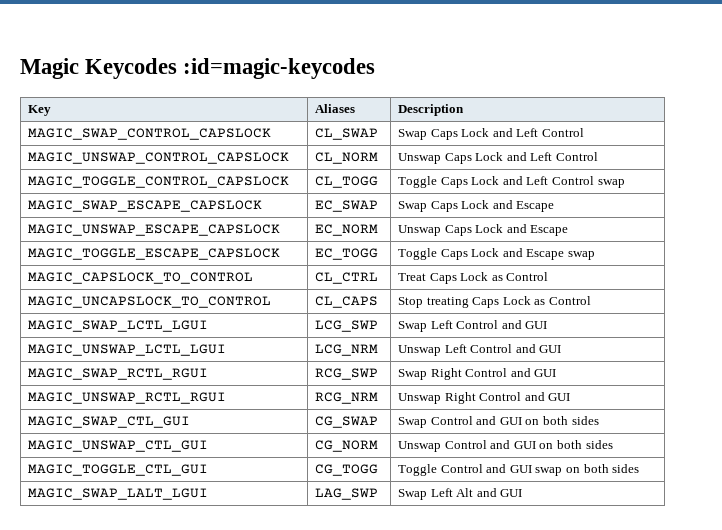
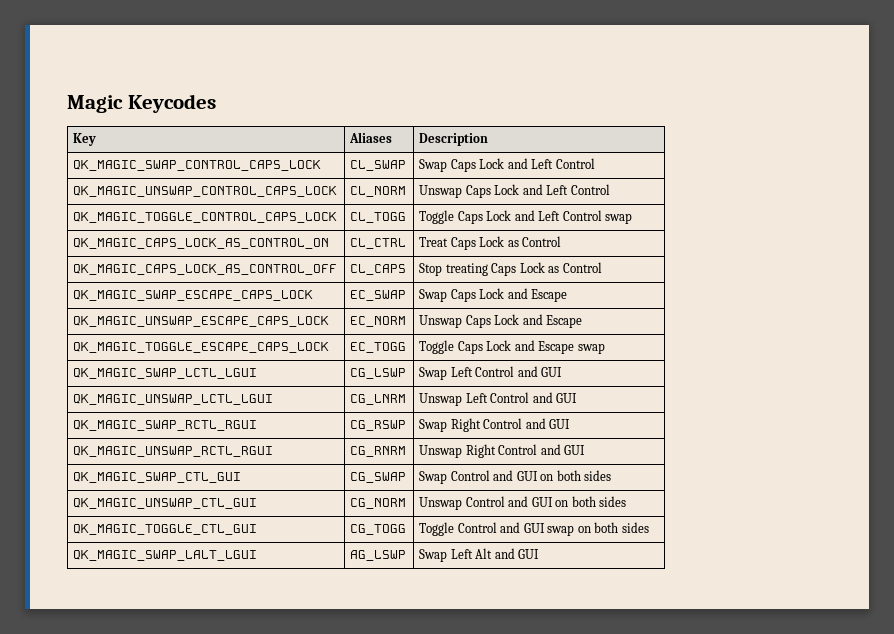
[183,58,376,79] :id=magic-keycodes -> (216, 103) none
[28,128,272,140] MAGIC_SWAP_CONTROL_CAPSLOCK -> [73,160,322,171] QK_MAGIC_SWAP_CONTROL_CAPS_LOCK
[28,152,290,164] MAGIC_UNSWAP_CONTROL_CAPSLOCK -> [73,186,338,197] QK_MAGIC_UNSWAP_CONTROL_CAPS_LOCK
[28,176,290,188] MAGIC_TOGGLE_CONTROL_CAPSLOCK -> [73,212,338,223] QK_MAGIC_TOGGLE_CONTROL_CAPS_LOCK
[28,200,263,212] MAGIC_SWAP_ESCAPE_CAPSLOCK -> [73,238,330,249] [350,238,407,249] [419,236,562,250] [73,264,338,275] [350,264,407,275] [419,262,602,276] [73,290,314,301] QK_MAGIC_CAPS_LOCK_AS_CONTROL_ON | CL_CTRL | Treat Caps Lock as Control // QK_MAGIC_CAPS_LOCK_AS_CONTROL_OFF | CL_CAPS | Stop treating Caps Lock as Control // QK_MAGIC_SWAP_ESCAPE_CAPS_LOCK
[28,224,281,236] MAGIC_UNSWAP_ESCAPE_CAPSLOCK -> [73,316,330,327] QK_MAGIC_UNSWAP_ESCAPE_CAPS_LOCK
[28,248,281,260] MAGIC_TOGGLE_ESCAPE_CAPSLOCK -> [73,342,330,353] QK_MAGIC_TOGGLE_ESCAPE_CAPS_LOCK
[28,272,254,284] [315,272,379,284] [398,272,549,284] [28,296,272,308] [315,296,379,308] [398,296,591,308] [28,320,209,332] [315,320,379,332] MAGIC_CAPSLOCK_TO_CONTROL | CL_CTRL | Treat Caps Lock as Control // MAGIC_UNCAPSLOCK_TO_CONTROL | CL_CAPS | Stop treating Caps Lock as Control // MAGIC_SWAP_LCTL_LGUI | LCG_SWP -> [73,368,258,379] [350,368,407,379] QK_MAGIC_SWAP_LCTL_LGUI | CG_LSWP
[28,344,227,356] [315,344,379,356] MAGIC_UNSWAP_LCTL_LGUI | LCG_NRM -> [73,394,274,405] [350,394,407,405] QK_MAGIC_UNSWAP_LCTL_LGUI | CG_LNRM
[28,368,209,380] [315,368,379,380] MAGIC_SWAP_RCTL_RGUI | RCG_SWP -> [73,420,258,431] [350,420,407,431] QK_MAGIC_SWAP_RCTL_RGUI | CG_RSWP
[28,392,227,404] [315,392,379,404] MAGIC_UNSWAP_RCTL_RGUI | RCG_NRM -> [73,446,274,457] [350,446,407,457] QK_MAGIC_UNSWAP_RCTL_RGUI | CG_RNRM
[28,416,191,428] MAGIC_SWAP_CTL_GUI -> [73,472,242,483] QK_MAGIC_SWAP_CTL_GUI
[28,440,209,452] MAGIC_UNSWAP_CTL_GUI -> [73,498,258,509] QK_MAGIC_UNSWAP_CTL_GUI
[28,464,209,476] MAGIC_TOGGLE_CTL_GUI -> [73,524,258,535] QK_MAGIC_TOGGLE_CTL_GUI
[28,488,209,500] [315,488,379,500] MAGIC_SWAP_LALT_LGUI | LAG_SWP -> [73,550,258,561] [350,550,407,561] QK_MAGIC_SWAP_LALT_LGUI | AG_LSWP

